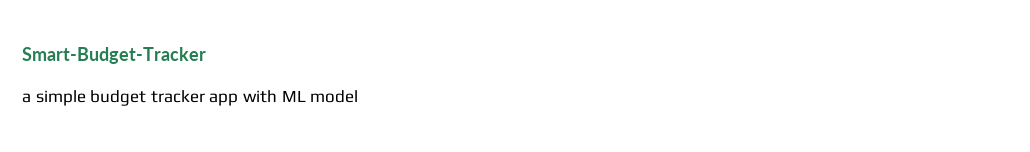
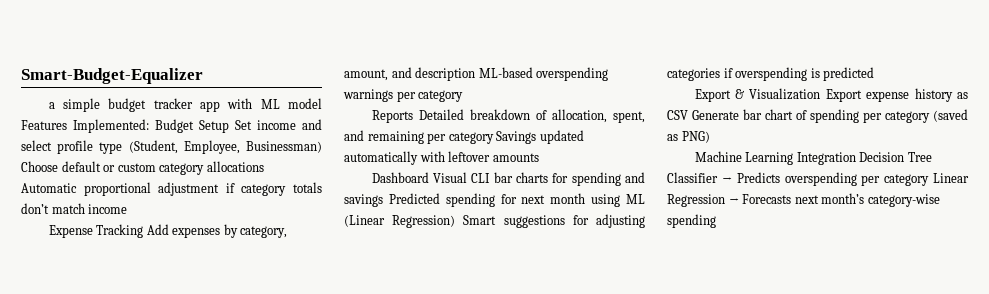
[22,47,206,64] Smart-Budget-Tracker -> [21,68,203,84] Smart-Budget-Equalizer
(359, 96) none -> [21,119,322,133] [21,140,322,154] [21,161,264,175] [21,182,322,196] [21,203,128,214] [48,224,288,238] [344,67,609,81] [343,89,464,102] [371,109,645,123] [344,130,584,144] [344,151,539,165] [371,172,645,186] [344,193,645,207] [344,214,645,228] [667,67,875,81] [694,88,968,102] [667,109,968,123] [667,131,710,143] [694,151,932,165] [667,172,969,186] [667,193,940,207] [667,214,716,228] Features Implemented: Budget Setup Set income and select profile type (Student, Employee, Businessman) Choose default or custom category allocations Automatic proportional adjustment if category totals don’t match income // Expense Tracking Add expenses by category, amount, and description ML-based overspending warnings per category // Reports Detailed breakdown of allocation, spent, and remaining per category Savings updated automatically with leftover amounts // Dashboard Visual CLI bar charts for spending and savings Predicted spending for next month using ML (Linear Regression) Smart suggestions for adjusting categories if overspending is predicted // Export & Visualization Export expense history as CSV Generate bar chart of spending per category (saved as PNG) // Machine Learning Integration Decision Tree Classifier → Predicts overspending per category Linear Regression → Forecasts next month’s category-wise spending

